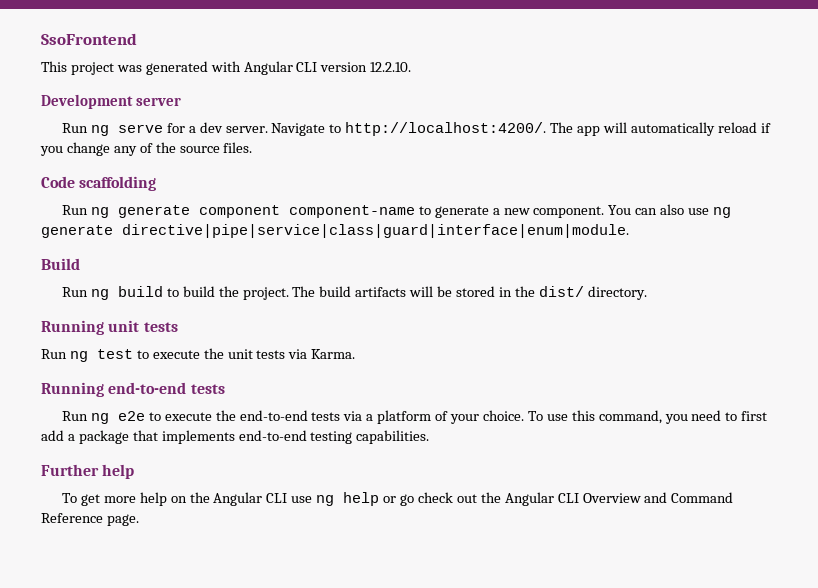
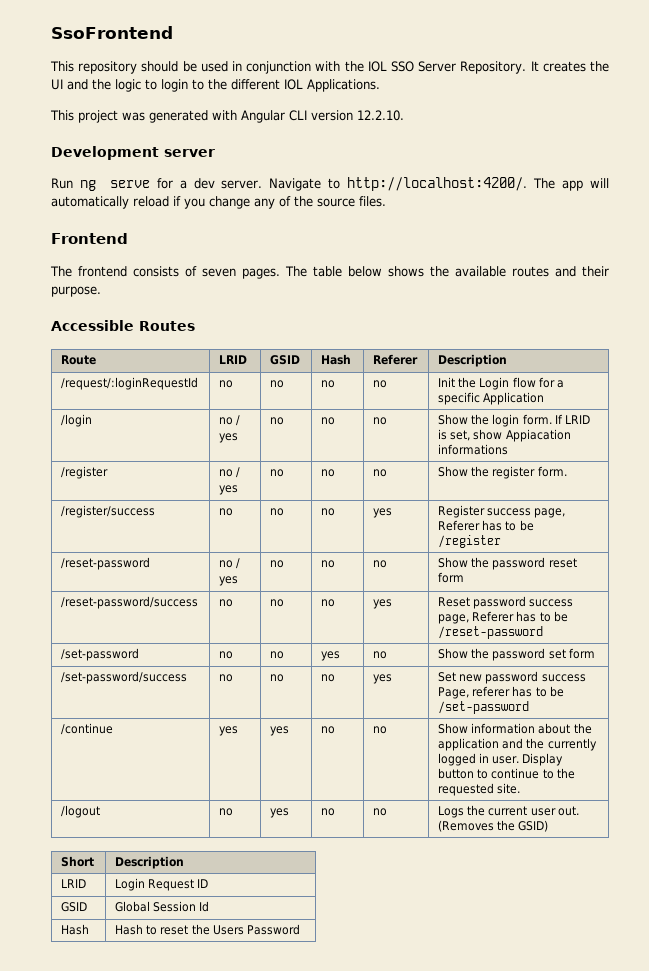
(137, 39) none -> [50,61,609,74] [51,79,380,92] // This repository should be used in conjunction with the IOL SSO Server Repository. It creates the UI and the logic to login to the different IOL Applications.
[41,176,157,191] [61,204,732,218] [41,224,629,238] [41,258,80,270] [61,286,647,300] [41,320,178,335] [41,348,356,362] [41,382,225,397] [61,410,768,424] [41,430,430,444] [41,464,135,479] [61,492,734,506] [41,513,139,526] Code scaffolding // Run ng generate component component-name to generate a new component. You can also use ng generate directive|pipe|service|class|guard|interface|enum|module. // Build // Run ng build to build the project. The build artifacts will be stored in the dist/ directory. // Running unit tests // Run ng test to execute the unit tests via Karma. // Running end-to-end tests // Run ng e2e to execute the end-to-end tests via a platform of your choice. To use this command, you need to first add a package that implements end-to-end testing capabilities. // Further help // To get more help on the Angular CLI use ng help or go check out the Angular CLI Overview and Command Reference page. -> [51,233,128,244] [50,266,609,279] [51,286,101,297] [51,320,195,331] [61,355,97,365] [219,355,248,364] [270,355,301,365] [321,354,352,365] [373,354,419,365] [438,354,508,367] [61,377,199,390] [219,380,234,388] [270,380,285,388] [321,380,336,388] [373,380,388,388] [438,377,564,390] [438,392,545,405] [61,414,93,427] [219,415,241,426] [219,433,239,443] [270,417,285,425] [321,417,336,425] [373,417,388,425] [438,414,590,427] [438,429,571,442] [438,444,509,455] [61,466,109,479] [219,467,241,478] [219,485,239,495] [270,469,285,477] [321,469,336,477] [373,469,388,477] [438,466,567,479] [61,505,156,518] [219,508,234,516] [270,508,285,516] [321,508,336,516] [373,508,393,518] [438,505,566,518] [438,520,534,531] [438,535,502,548] [61,557,151,570] [219,558,241,569] [219,576,239,586] [270,560,285,568] [321,560,336,568] [373,560,388,568] [438,557,577,570] [438,572,465,583] [61,596,199,609] [219,599,234,607] [270,599,285,607] [321,599,336,607] [373,599,393,609] [438,596,574,609] [438,611,568,624] [438,626,544,639] [61,648,140,661] [219,651,234,659] [270,651,285,659] [321,651,341,661] [373,651,388,659] [438,648,595,661] [61,671,188,684] [219,674,234,682] [270,674,285,682] [321,674,336,682] [373,674,393,684] [438,671,586,684] [438,686,564,699] [438,701,530,714] [61,723,114,735] [219,726,239,736] [270,726,290,736] [321,726,336,734] [373,726,388,734] [438,723,592,734] [438,738,597,751] [438,753,564,766] [438,768,575,779] [438,783,521,796] [61,805,101,818] [219,808,234,816] [270,808,290,818] [321,808,336,816] [373,808,388,816] [438,805,579,818] [438,820,549,832] [61,856,95,867] [115,856,185,869] [61,879,87,888] [115,878,209,891] [61,902,88,912] [115,901,210,912] [61,924,90,935] [115,924,300,935] Frontend // The frontend consists of seven pages. The table below shows the available routes and their purpose. // Accessible Routes // Route | LRID | GSID | Hash | Referer | Description // /request/:loginRequestId | no | no | no | no | Init the Login flow for a specific Application // /login | no / yes | no | no | no | Show the login form. If LRID is set, show Appiacation informations // /register | no / yes | no | no | no | Show the register form. // /register/success | no | no | no | yes | Register success page, Referer has to be /register // /reset-password | no / yes | no | no | no | Show the password reset form // /reset-password/success | no | no | no | yes | Reset password success page, Referer has to be /reset-password // /set-password | no | no | yes | no | Show the password set form // /set-password/success | no | no | no | yes | Set new password success Page, referer has to be /set-password // /continue | yes | yes | no | no | Show information about the application and the currently logged in user. Display button to continue to the requested site. // /logout | no | yes | no | no | Logs the current user out. (Removes the GSID) // Short | Description // LRID | Login Request ID // GSID | Global Session Id // Hash | Hash to reset the Users Password

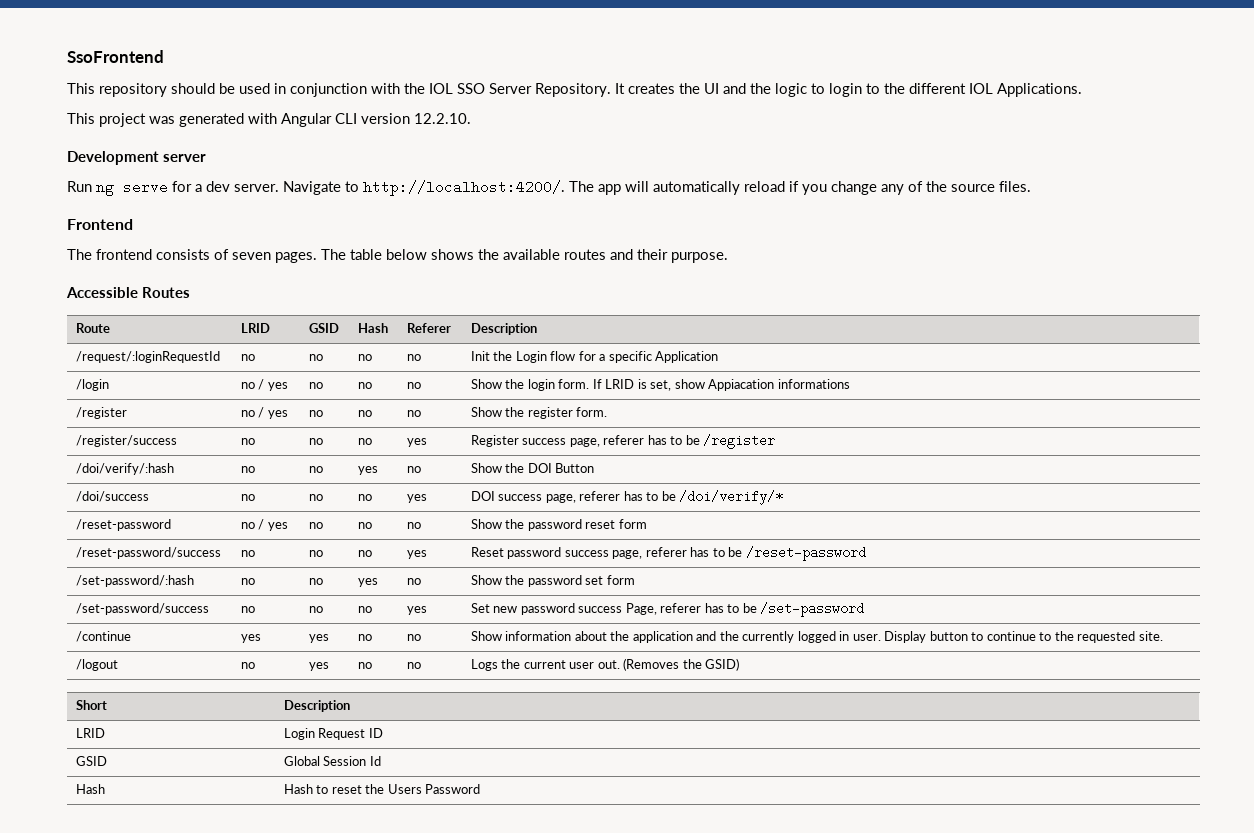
[438,520,481,531] Referer -> [603,435,645,445] referer
(502, 541) none -> [75,463,174,475] [240,466,255,473] [308,466,323,473] [357,466,378,475] [406,466,421,473] [470,463,595,473] [75,491,149,502] [240,494,255,501] [308,494,323,501] [357,494,372,501] [406,494,427,503] [470,490,784,505] // /doi/verify/:hash | no | no | yes | no | Show the DOI Button // /doi/success | no | no | no | yes | DOI success page, referer has to be /doi/verify/*
[472,611,515,622] Referer -> [645,547,687,557] referer
[61,648,140,661] /set-password -> [75,575,194,587] /set-password/:hash

